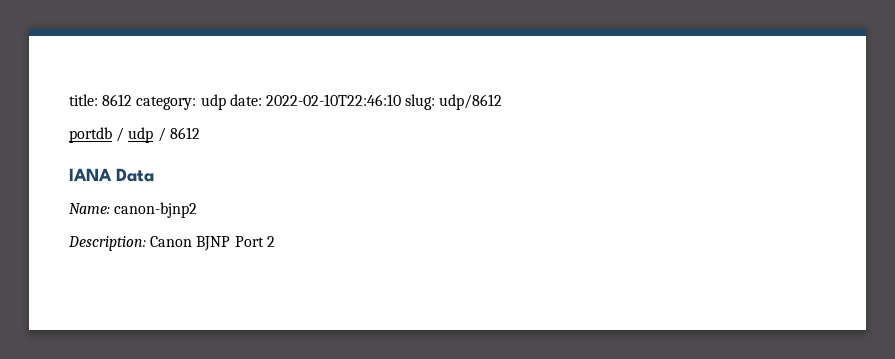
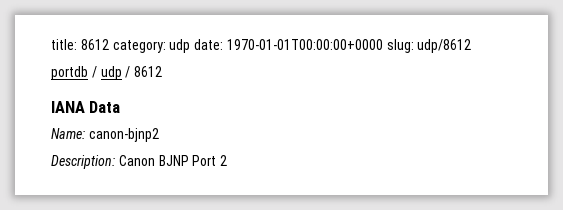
[265,94,401,106] 2022-02-10T22:46:10 -> [226,39,383,50] 1970-01-01T00:00:00+0000

